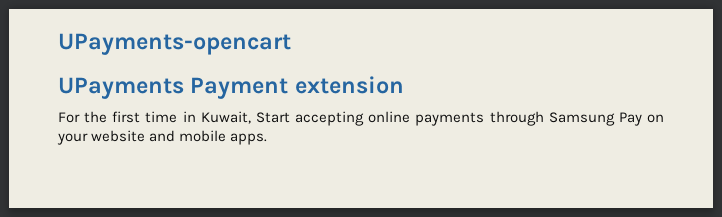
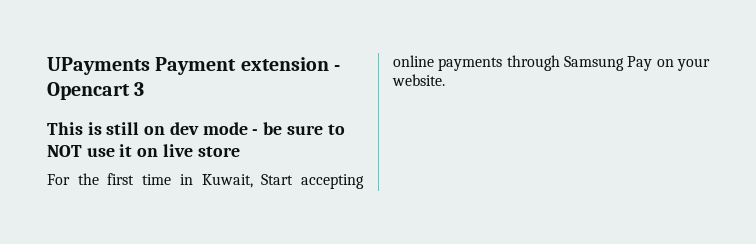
[58,33,291,55] UPayments-opencart // -> (47, 66) none
(404, 85) none -> [334,65,341,71] [47,82,145,100] [47,122,345,135] [47,144,240,157] - Opencart 3 // This is still on dev mode - be sure to NOT use it on live store
[91,130,268,145] website and mobile apps. -> [392,74,445,86] website.

